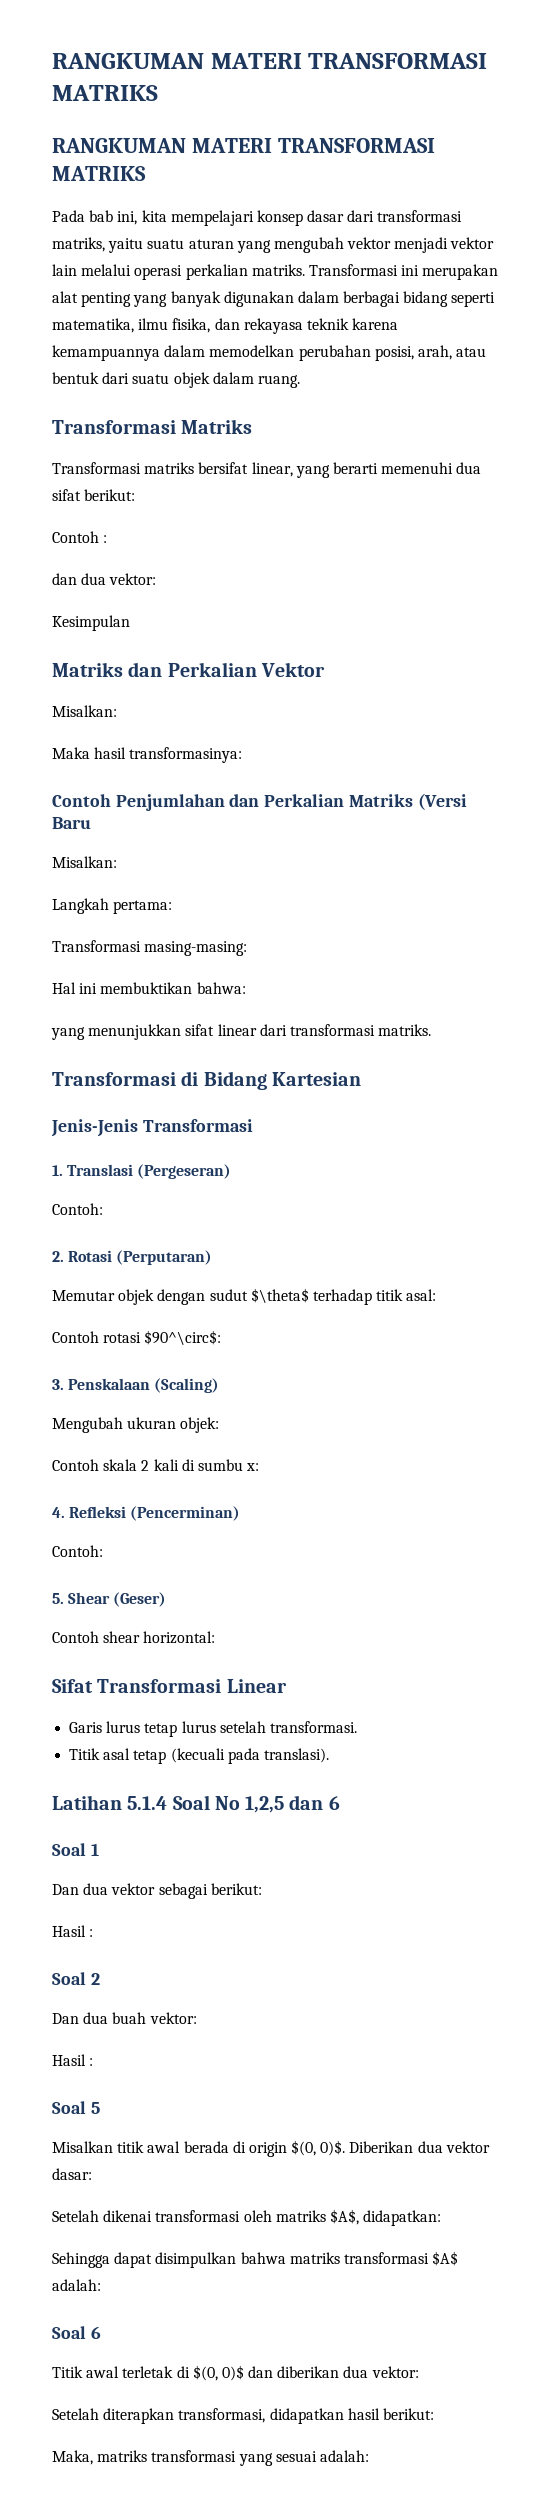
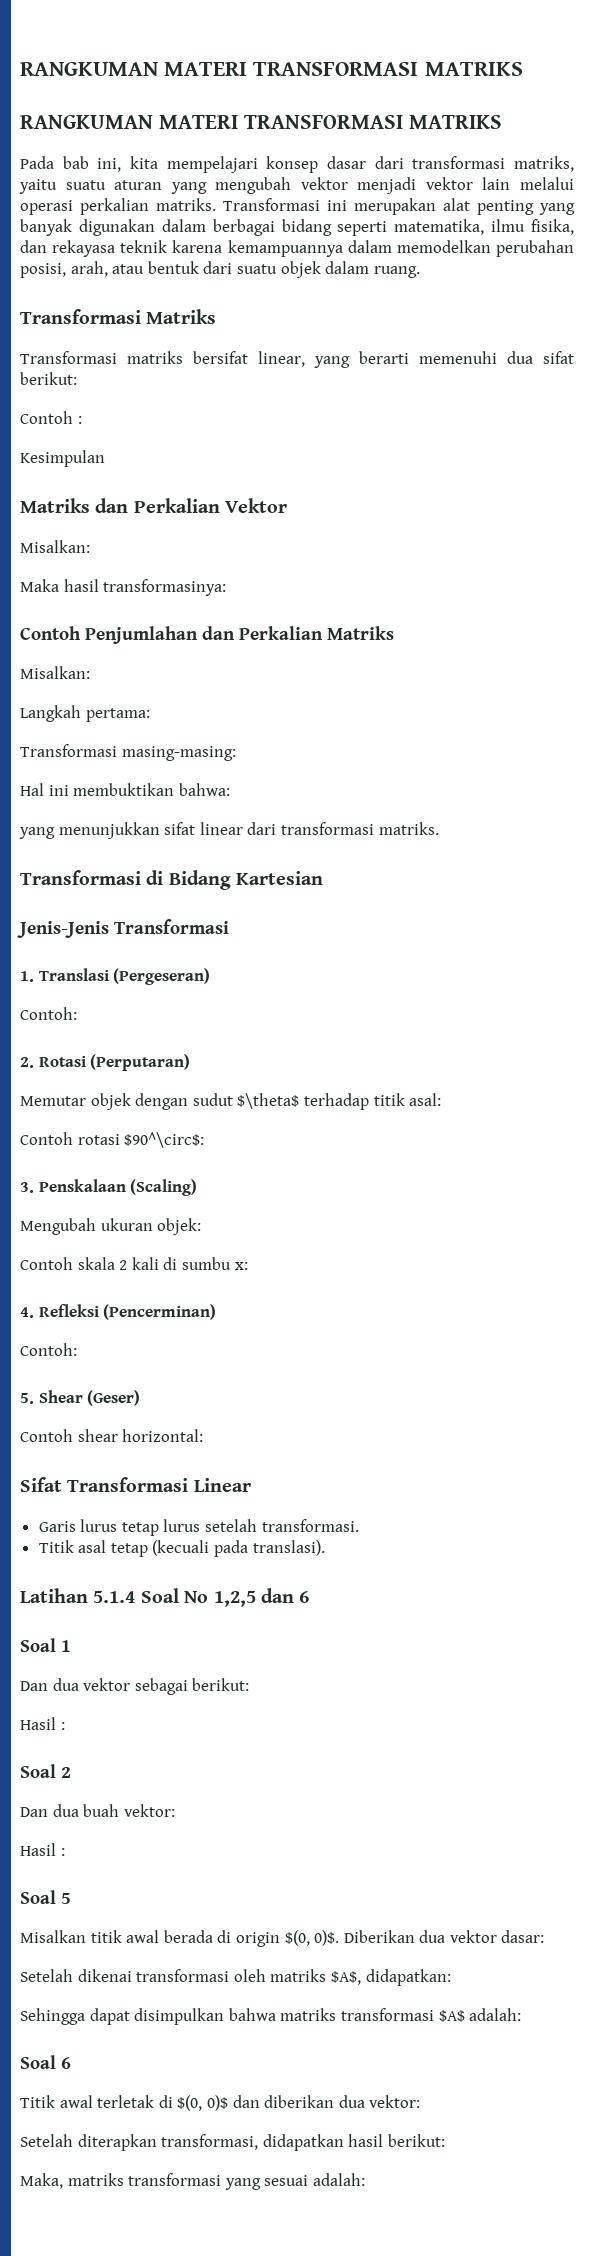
[52,573,157,585] // dan dua vektor: -> (82, 420) none
[417,793,467,810] [52,817,91,829] (Versi Baru -> (394, 633) none

